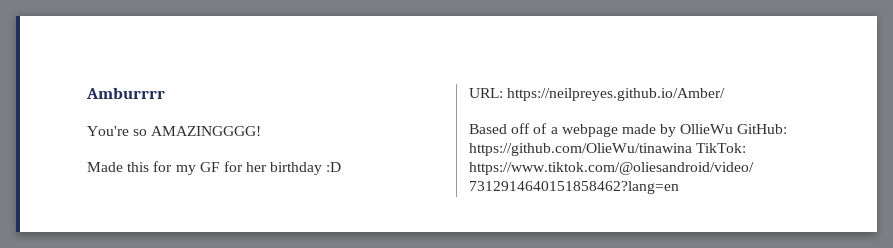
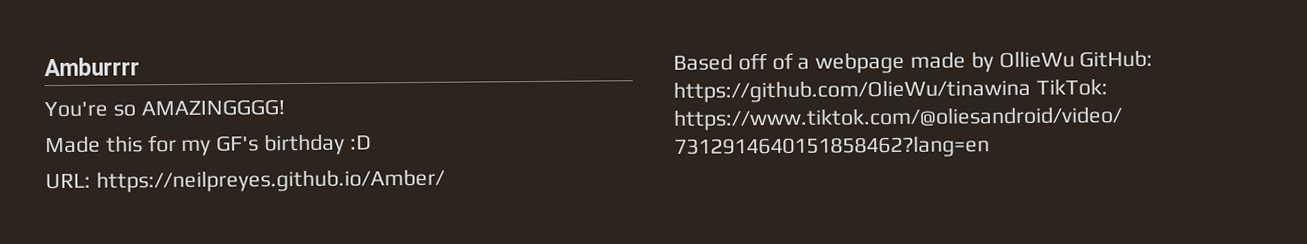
[199,161,268,172] GF for her -> [216,135,260,152] GF's

